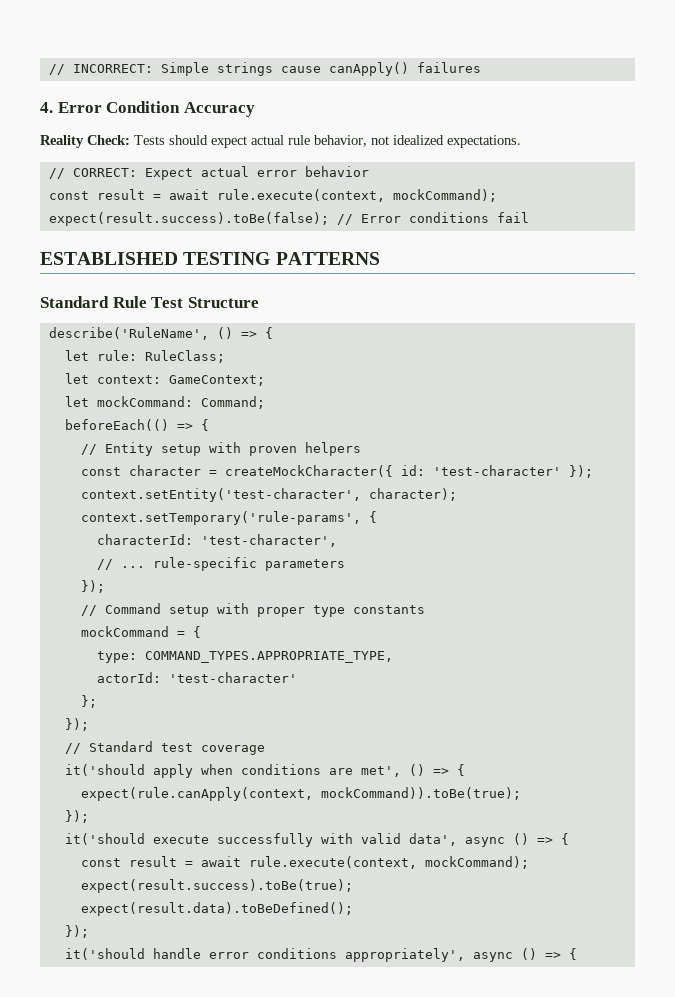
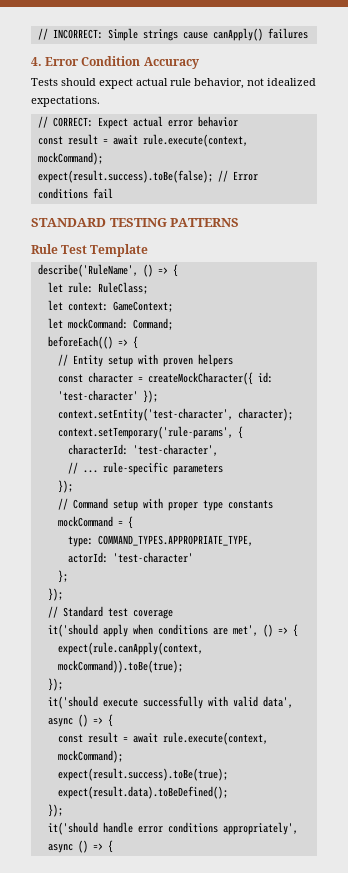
[40,135,130,148] Reality Check: -> (199, 63) none
[40,252,178,265] ESTABLISHED -> [31,218,106,227] STANDARD
[40,296,109,308] Standard -> (240, 222) none
[187,297,259,308] Structure -> [90,244,149,257] Template

